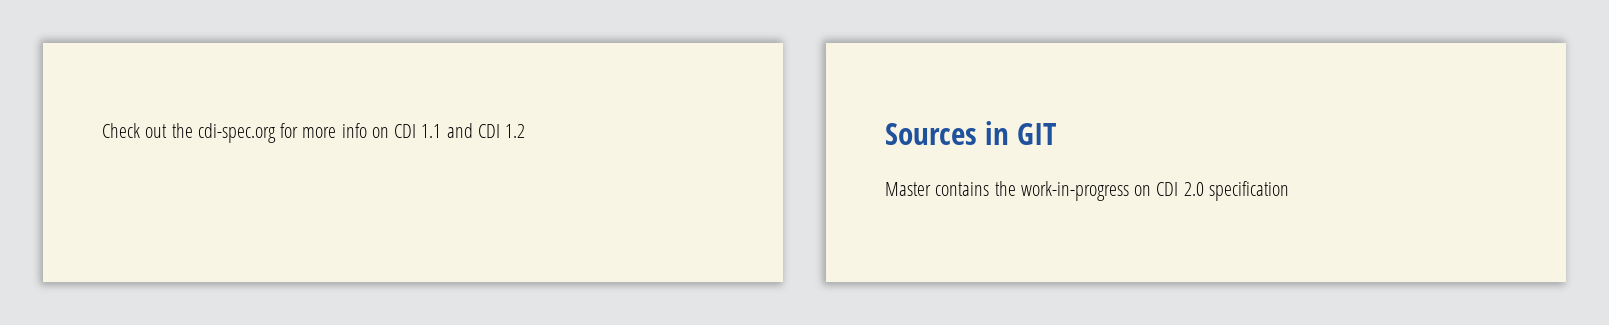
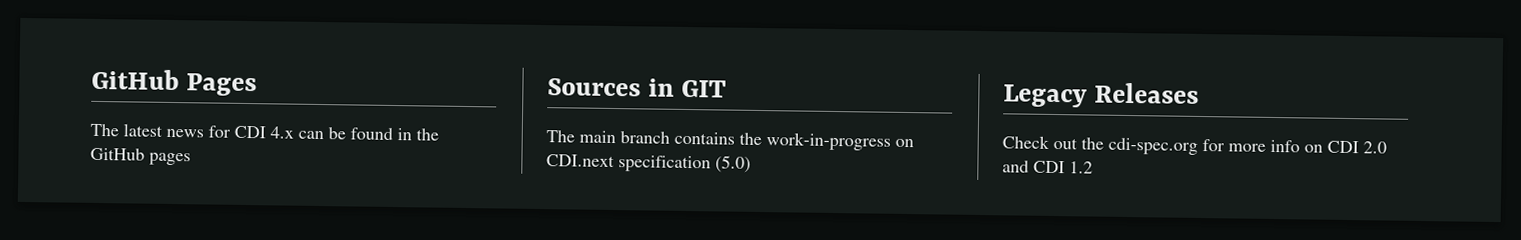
(102, 130) none -> [91,68,257,97] [90,123,439,141] [90,147,191,166] [547,78,727,98] [546,130,914,151] [546,154,751,173] [1003,82,1199,108] GitHub Pages // The latest news for CDI 4.x can be found in the GitHub pages // Sources in GIT // The main branch contains the work-in-progress on CDI.next specification (5.0) // Legacy Releases //
[421,124,442,138] 1.1 -> [1363,141,1387,154] 2.0
[885,121,1057,145] [885,181,1289,201] // Sources in GIT // Master contains the work-in-progress on CDI 2.0 specification -> (1093, 167) none

